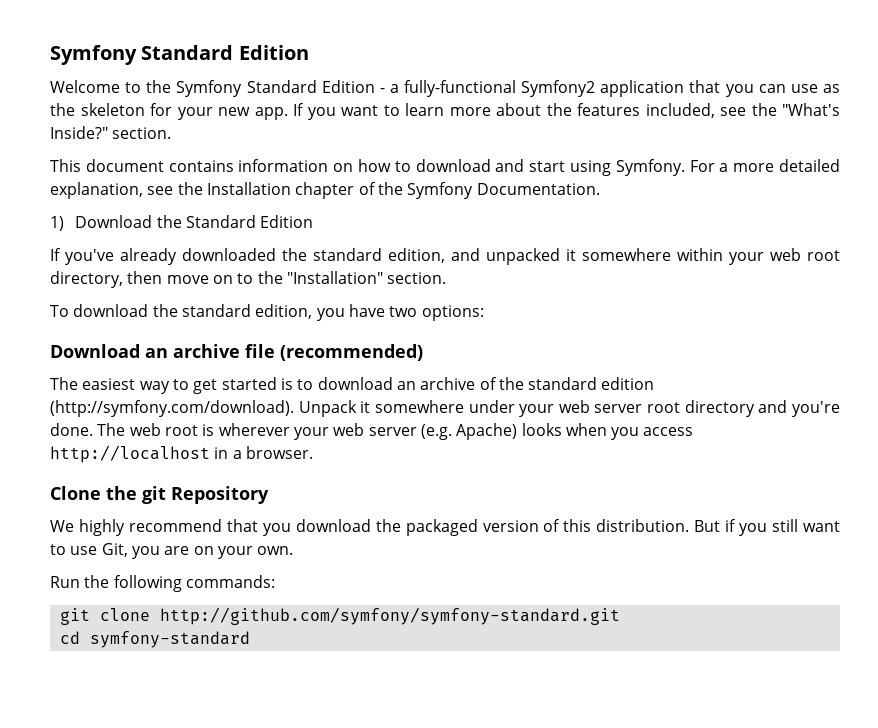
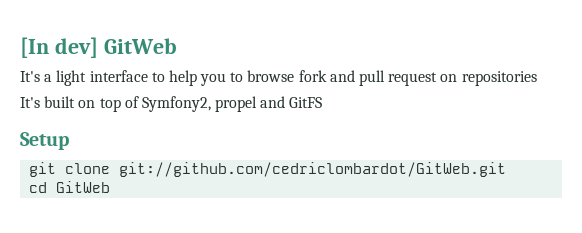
[50,45,309,65] [50,80,840,97] [50,103,840,120] [50,126,172,139] [50,159,840,176] [50,182,600,199] [50,215,314,231] [50,248,840,265] [50,271,447,288] [50,304,484,321] [50,344,423,361] [50,377,655,394] [50,400,840,417] [50,423,694,440] [50,445,313,463] [50,486,269,504] [50,519,840,536] [50,543,294,559] [50,575,275,592] Symfony Standard Edition // Welcome to the Symfony Standard Edition - a fully-functional Symfony2 application that you can use as the skeleton for your new app. If you want to learn more about the features included, see the "What's Inside?" section. // This document contains information on how to download and start using Symfony. For a more detailed explanation, see the Installation chapter of the Symfony Documentation. // 1) Download the Standard Edition // If you've already downloaded the standard edition, and unpacked it somewhere within your web root directory, then move on to the "Installation" section. // To download the standard edition, you have two options: // Download an archive file (recommended) // The easiest way to get started is to download an archive of the standard edition (http://symfony.com/download). Unpack it somewhere under your web server root directory and you're done. The web root is wherever your web server (e.g. Apache) looks when you access http://localhost in a browser. // Clone the git Repository // We highly recommend that you download the packaged version of this distribution. But if you still want to use Git, you are on your own. // Run the following commands: -> [20,37,177,58] [20,70,537,86] [20,96,323,112] [20,132,69,150] [In dev] GitWeb // It's a light interface to help you to browse fork and pull request on repositories // It's built on top of Symfony2, propel and GitFS // Setup
[159,607,620,625] http://github.com/symfony/symfony-standard.git -> [119,162,507,177] git://github.com/cedriclombardot/GitWeb.git
[89,631,250,648] symfony-standard -> [56,181,111,193] GitWeb

